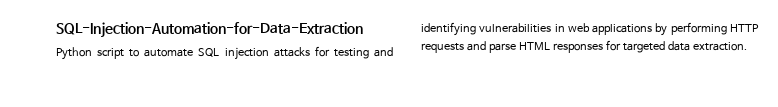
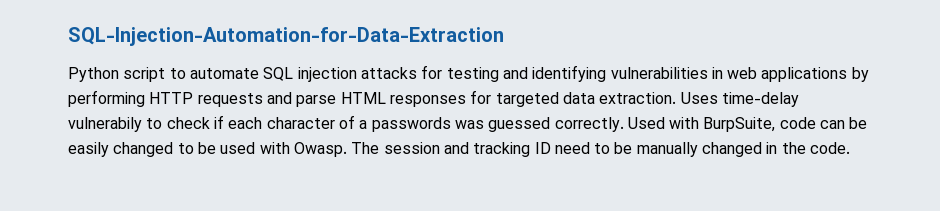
(747, 46) none -> [680,92,799,107] [68,115,868,132] [68,142,851,157] Uses time-delay vulnerabily to check if each character of a passwords was guessed correctly. Used with BurpSuite, code can be easily changed to be used with Owasp. The session and tracking ID need to be manually changed in the code.

